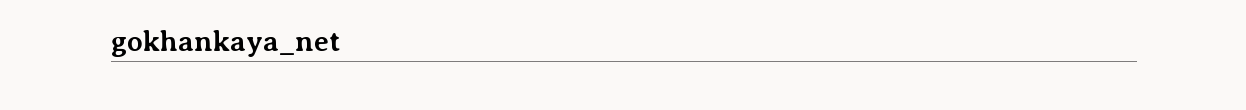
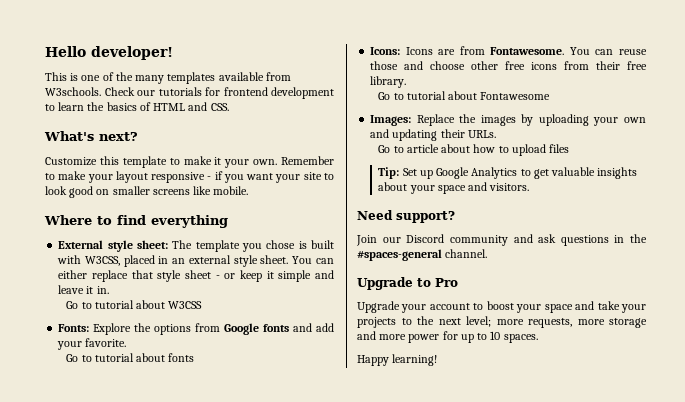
[111,30,340,57] gokhankaya_net -> [45,46,173,60] [45,72,291,84] [45,87,334,99] [45,102,229,111] [44,131,138,141] [45,156,334,168] [45,171,334,183] [45,186,249,198] [44,215,228,228] [58,240,334,252] [57,255,334,267] [58,270,335,282] [58,285,109,294] [66,300,203,309] [58,323,334,335] [57,338,127,350] [66,353,195,362] [370,46,647,55] [370,61,647,70] [370,76,407,88] [378,91,551,100] [370,114,646,126] [370,129,496,141] [378,144,570,156] [378,167,638,179] [378,182,530,194] [357,210,455,223] [356,234,647,246] [357,249,488,261] [357,277,458,290] [357,301,646,313] [357,316,647,328] [357,331,538,343] [357,354,438,366] Hello developer! // This is one of the many templates available from W3schools. Check our tutorials for frontend development to learn the basics of HTML and CSS. // What's next? // Customize this template to make it your own. Remember to make your layout responsive - if you want your site to look good on smaller screens like mobile. // Where to find everything // External style sheet: The template you chose is built with W3CSS, placed in an external style sheet. You can either replace that style sheet - or keep it simple and leave it in. // Go to tutorial about W3CSS // Fonts: Explore the options from Google fonts and add your favorite. // Go to tutorial about fonts // Icons: Icons are from Fontawesome. You can reuse those and choose other free icons from their free library. // Go to tutorial about Fontawesome // Images: Replace the images by uploading your own and updating their URLs. // Go to article about how to upload files // Tip: Set up Google Analytics to get valuable insights about your space and visitors. // Need support? // Join our Discord community and ask questions in the #spaces-general channel. // Upgrade to Pro // Upgrade your account to boost your space and take your projects to the next level; more requests, more storage and more power for up to 10 spaces. // Happy learning!

